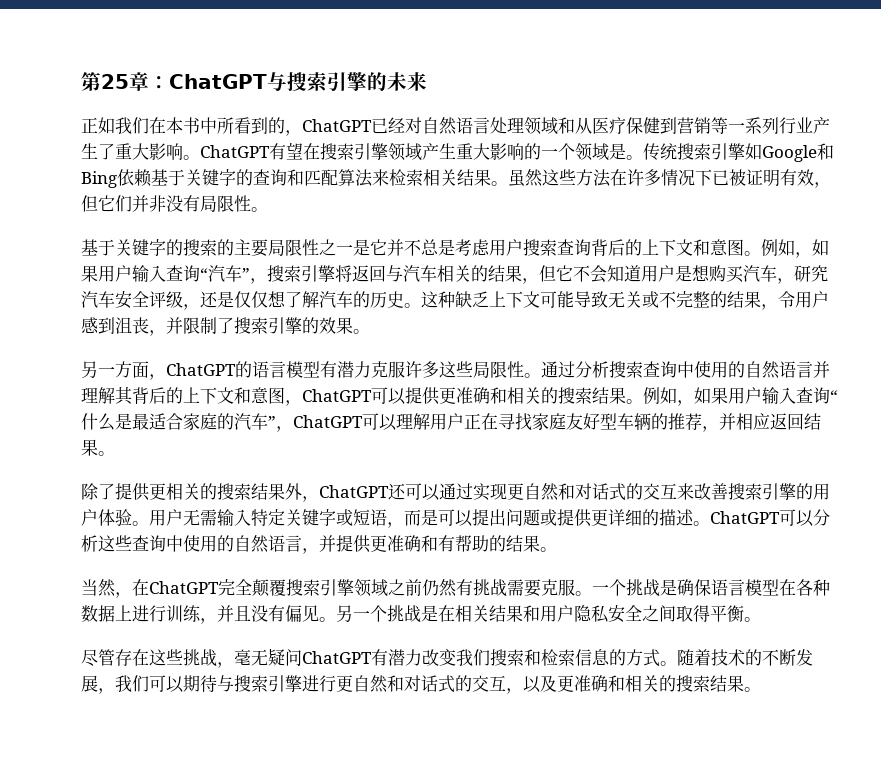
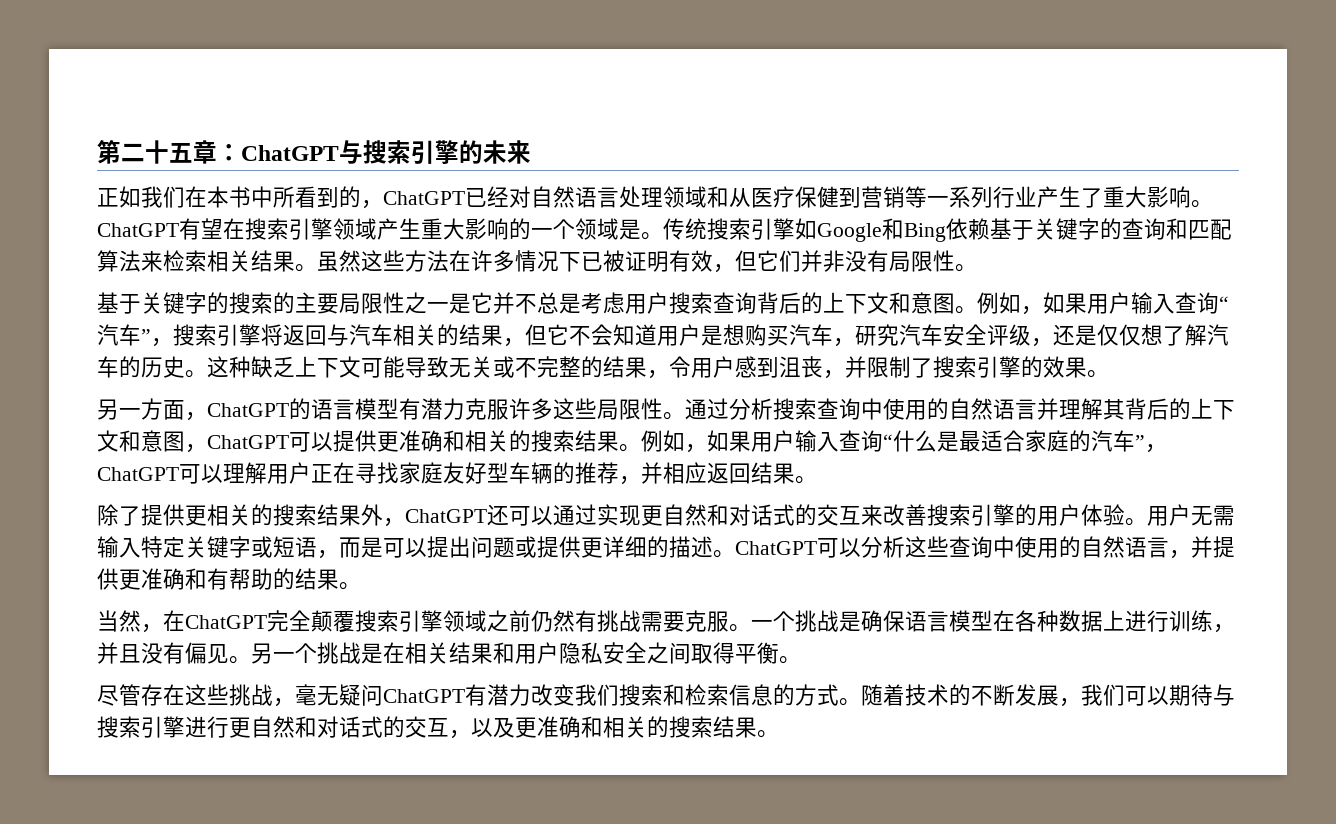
[101,74,129,89] 25 -> [121,140,193,164] 二十五

